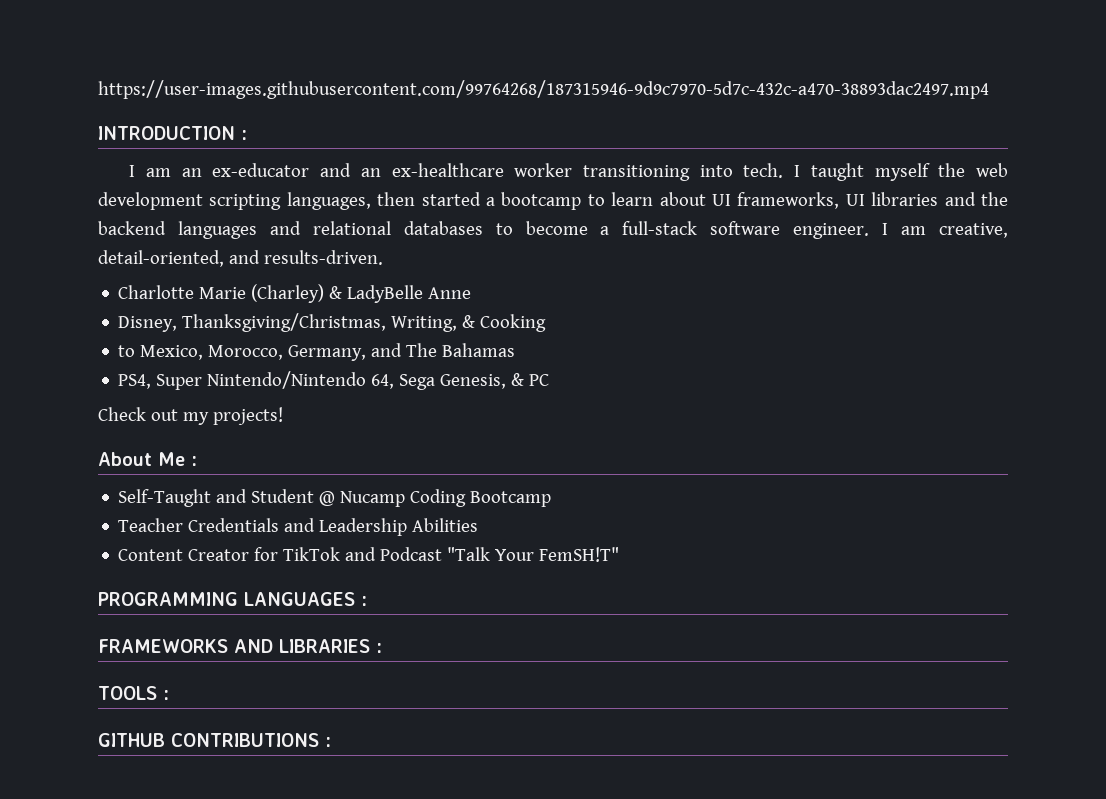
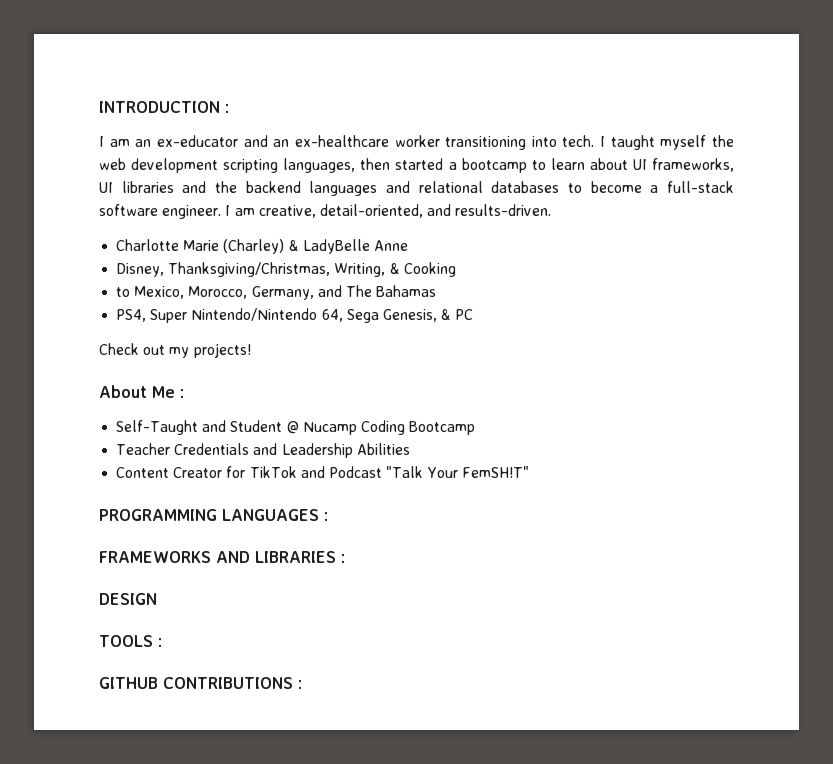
[98,80,989,99] https://user-images.githubusercontent.com/99764268/187315946-9d9c7970-5d7c-432c-a470-38893dac2497.mp4 // -> (99, 107) none
(382, 648) none -> [99,593,157,605] // DESIGN

